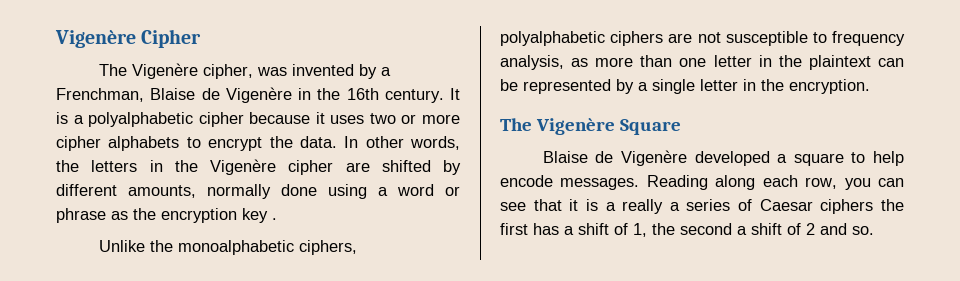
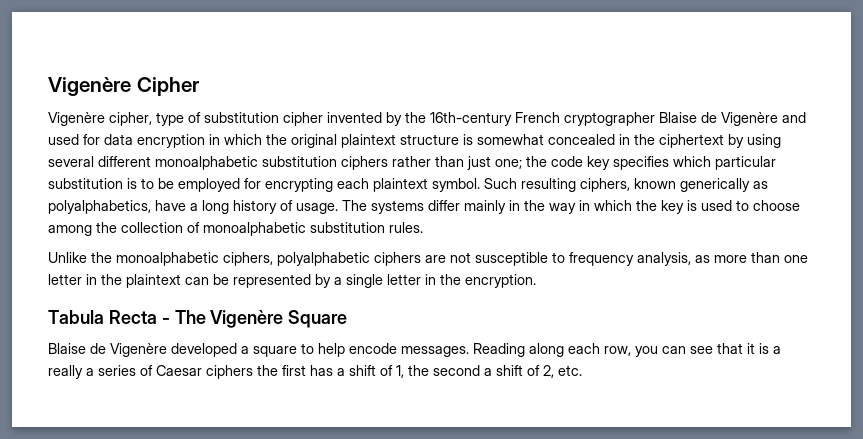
[98,64,127,76] The -> (199, 86) none
[256,64,391,79] [56,87,460,103] [56,112,460,127] [56,136,460,151] [56,159,461,175] [56,184,460,199] [56,208,277,223] was invented by a Frenchman, Blaise de Vigenère in the 16th century. It is a polyalphabetic cipher because it uses two or more cipher alphabets to encrypt the data. In other words, the letters in the Vigenère cipher are shifted by different amounts, normally done using a word or phrase as the encryption key . -> [156,112,806,126] [48,134,781,148] [48,156,776,170] [48,178,768,192] [48,200,800,214] [48,222,423,236] type of substitution cipher invented by the 16th-century French cryptographer Blaise de Vigenère and used for data encryption in which the original plaintext structure is somewhat concealed in the ciphertext by using several different monoalphabetic substitution ciphers rather than just one; the code key specifies which particular substitution is to be employed for encrypting each plaintext symbol. Such resulting ciphers, known generically as polyalphabetics, have a long history of usage. The systems differ mainly in the way in which the key is used to choose among the collection of monoalphabetic substitution rules.
(870, 86) none -> [48,310,170,324] Tabula Recta -
[806,223,874,235] 2 and so. -> [543,365,582,378] 2, etc.

